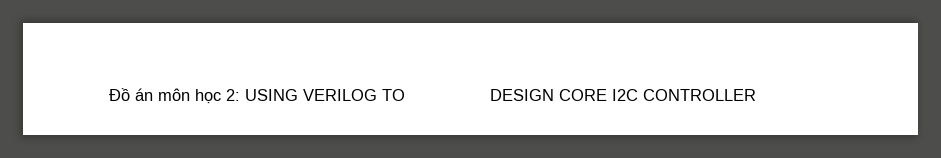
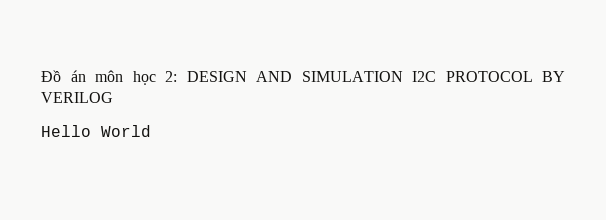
[245,89,756,101] USING VERILOG TO DESIGN CORE I2C CONTROLLER -> [186,71,565,82] [41,92,113,103] [41,125,151,137] DESIGN AND SIMULATION I2C PROTOCOL BY VERILOG // Hello World

